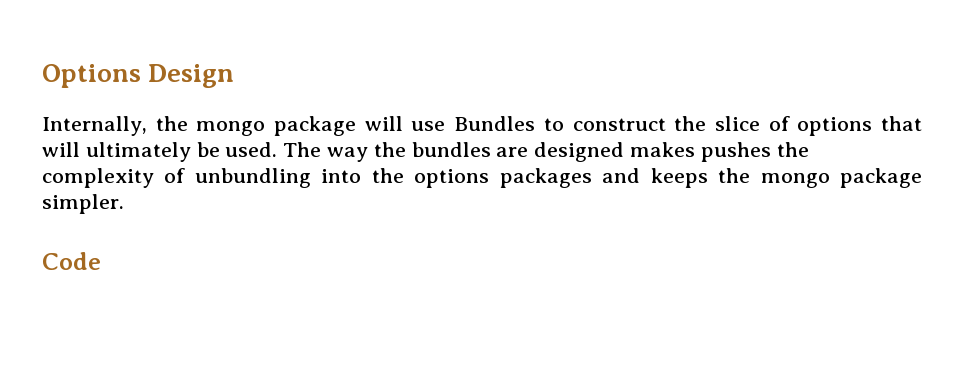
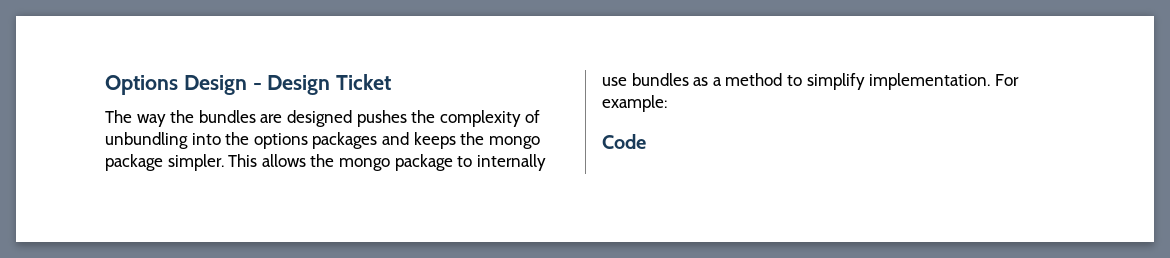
[42,116,923,136] [42,142,278,162] // Internally, the mongo package will use Bundles to construct the slice of options that will ultimately be used. -> [252,74,392,95] - Design Ticket //
[630,142,696,157] makes -> (352, 118) none
(124, 204) none -> [228,154,546,171] [602,73,1019,90] [602,95,667,112] This allows the mongo package to internally use bundles as a method to simplify implementation. For example:

